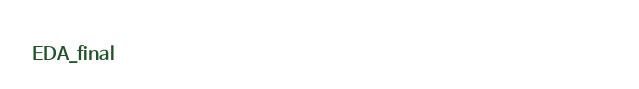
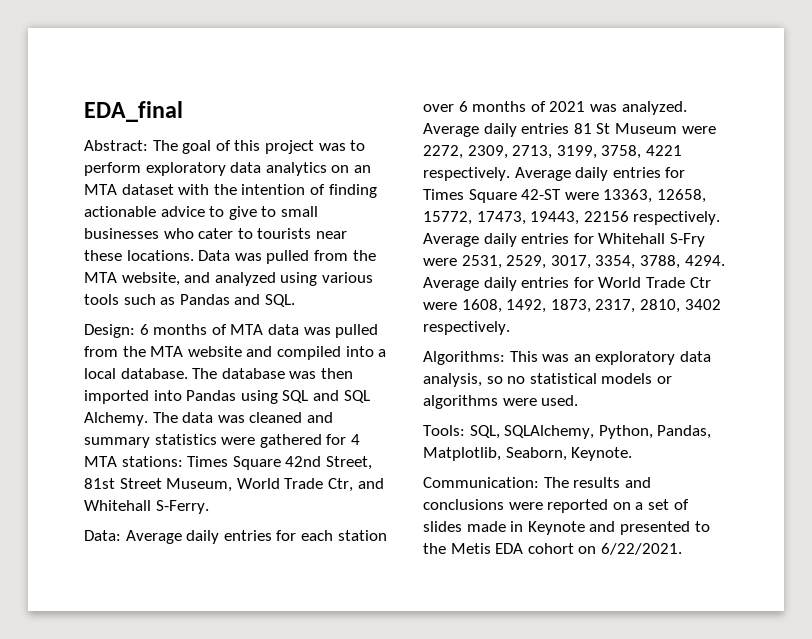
(115, 54) none -> [84,140,366,154] [84,162,371,176] [84,184,377,198] [84,206,318,220] [84,228,347,239] [84,250,376,264] [84,272,373,286] [84,294,295,307] [84,324,379,338] [84,346,387,360] [84,368,353,379] [84,390,370,404] [84,412,333,426] [84,434,360,448] [84,456,372,470] [84,478,384,492] [84,500,209,514] [84,530,387,544] [423,101,687,115] [423,123,716,137] [423,145,682,159] [423,167,686,181] [423,189,706,203] [423,211,721,225] [423,233,705,247] [423,255,725,269] [423,277,711,291] [423,299,721,313] [423,321,510,335] [423,351,711,365] [423,373,672,387] [423,395,579,409] [423,425,712,439] [423,447,633,461] [423,477,651,488] [423,499,689,513] [423,521,710,535] [423,543,682,555] // Abstract: The goal of this project was to perform exploratory data analytics on an MTA dataset with the intention of finding actionable advice to give to small businesses who cater to tourists near these locations. Data was pulled from the MTA website, and analyzed using various tools such as Pandas and SQL. // Design: 6 months of MTA data was pulled from the MTA website and compiled into a local database. The database was then imported into Pandas using SQL and SQL Alchemy. The data was cleaned and summary statistics were gathered for 4 MTA stations: Times Square 42nd Street, 81st Street Museum, World Trade Ctr, and Whitehall S-Ferry. // Data: Average daily entries for each station over 6 months of 2021 was analyzed. Average daily entries 81 St Museum were 2272, 2309, 2713, 3199, 3758, 4221 respectively. Average daily entries for Times Square 42-ST were 13363, 12658, 15772, 17473, 19443, 22156 respectively. Average daily entries for Whitehall S-Fry were 2531, 2529, 3017, 3354, 3788, 4294. Average daily entries for World Trade Ctr were 1608, 1492, 1873, 2317, 2810, 3402 respectively. // Algorithms: This was an exploratory data analysis, so no statistical models or algorithms were used. // Tools: SQL, SQLAlchemy, Python, Pandas, Matplotlib, Seaborn, Keynote. // Communication: The results and conclusions were reported on a set of slides made in Keynote and presented to the Metis EDA cohort on 6/22/2021.

